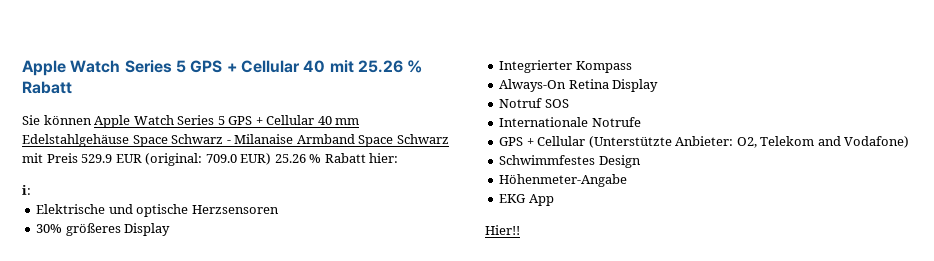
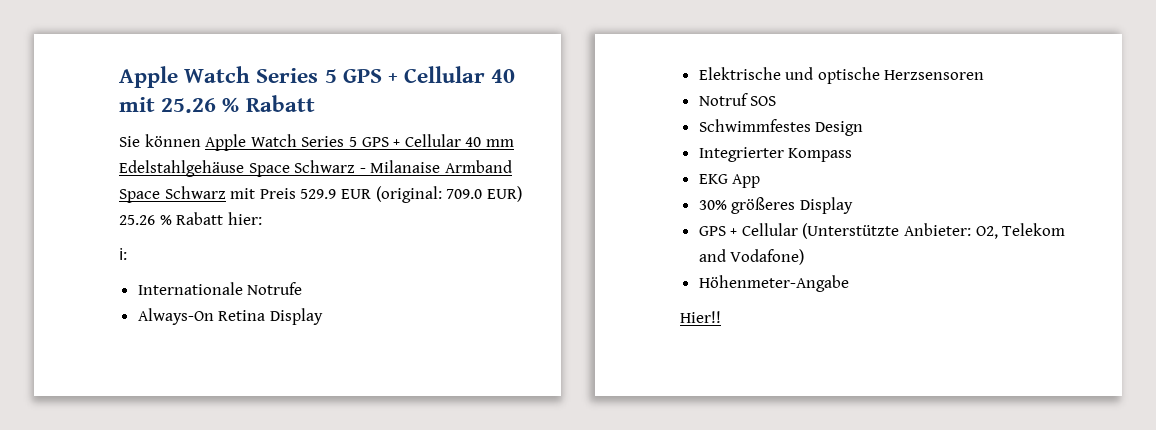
(31, 190) none -> [137,282,303,295] [137,308,323,325] // Internationale Notrufe // Always-On Retina Display
[36,223,171,236] [499,60,632,73] [499,79,659,92] [499,98,569,108] [499,117,641,127] 30% größeres Display // Integrierter Kompass // Always-On Retina Display // Notruf SOS // Internationale Notrufe -> [698,93,777,106] [698,119,864,136] [698,147,853,162] [698,174,761,188] [698,197,853,214] Notruf SOS // Schwimmfestes Design // Integrierter Kompass // EKG App // 30% größeres Display
[499,155,641,168] // Schwimmfestes Design -> (805, 257) none
[499,194,554,206] // EKG App -> (849, 283) none

